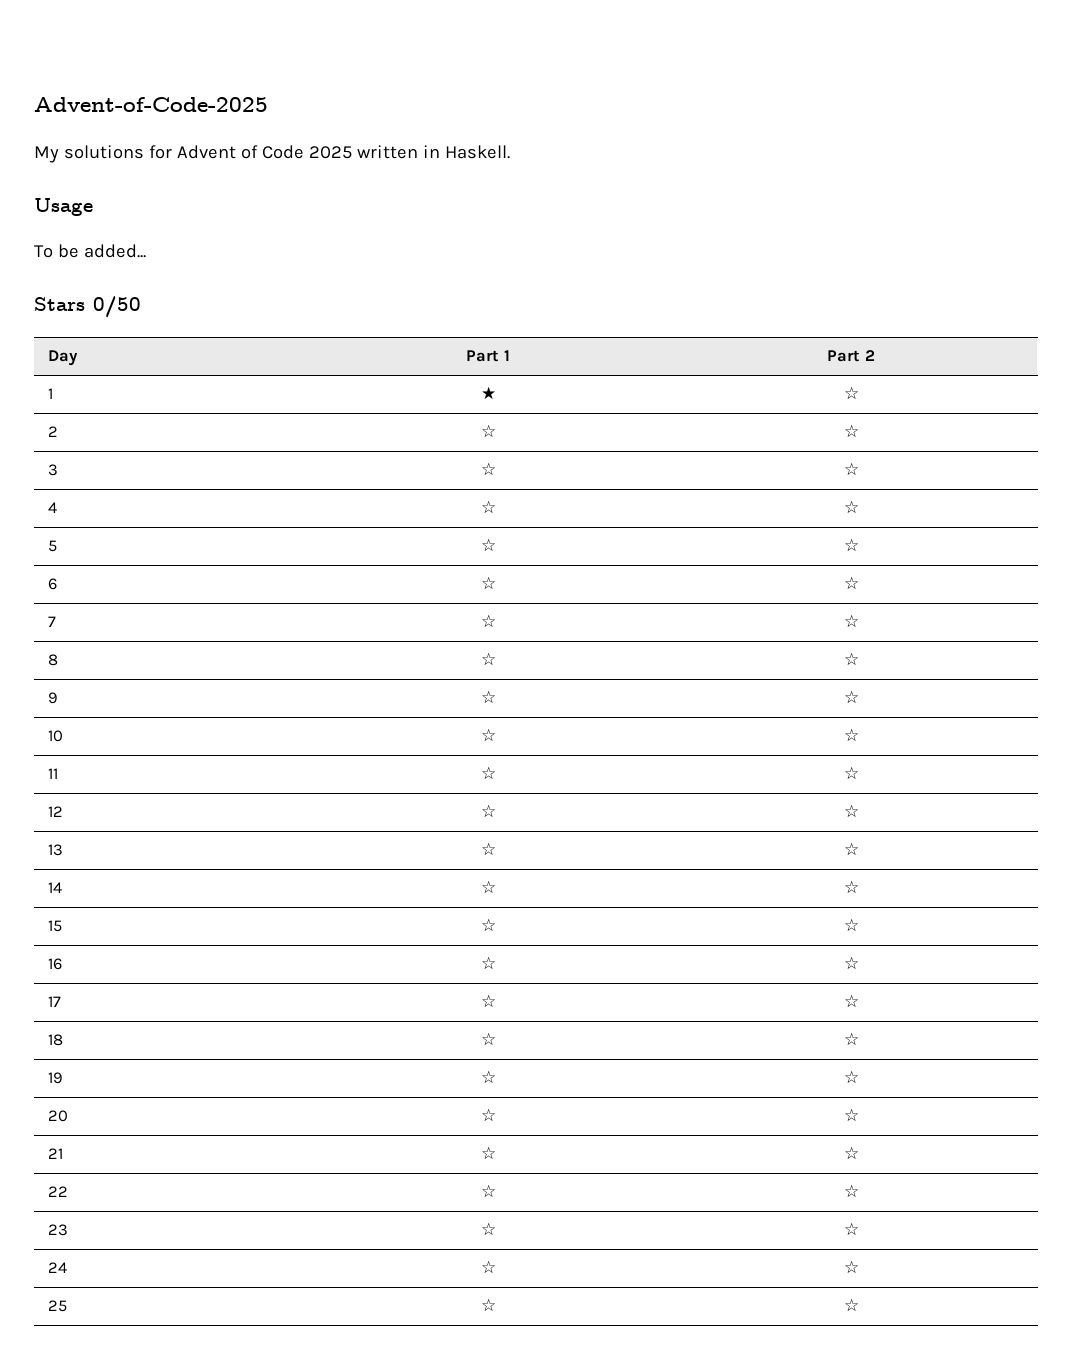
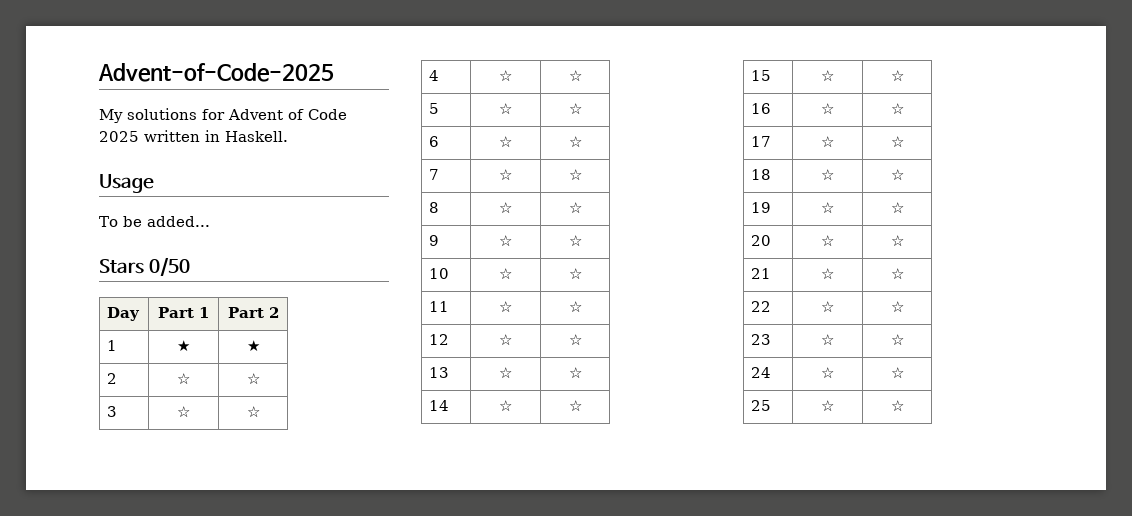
[843,386,859,400] ☆ -> [246,340,260,352] ★

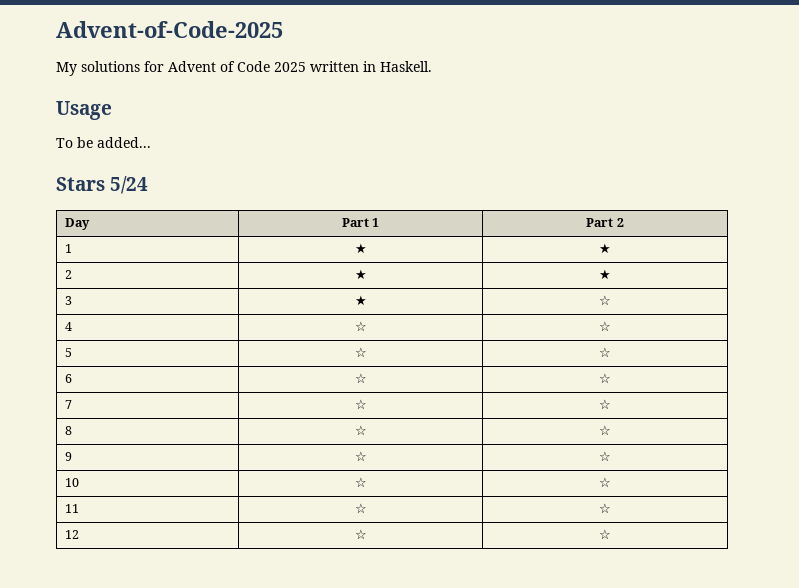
[149,257,191,276] 0/50 -> [110,176,149,194] 5/24
[177,373,190,385] [246,373,260,385] ☆ | ☆ -> [354,269,367,280] [599,269,611,280] ★ | ★
[177,406,190,418] ☆ -> [354,295,367,306] ★
[429,367,450,378] [499,367,512,379] [568,367,582,379] [429,400,450,411] [499,400,512,412] [568,400,582,412] [751,70,772,81] [821,70,834,82] [890,70,904,82] [751,103,772,114] [821,103,834,115] [890,103,904,115] [751,136,772,147] [821,136,834,148] [890,136,904,148] [751,169,772,180] [821,169,834,181] [890,169,904,181] [751,202,772,213] [821,202,834,214] [890,202,904,214] [751,235,772,246] [821,235,834,247] [890,235,904,247] [751,268,772,279] [821,268,834,280] [890,268,904,280] [751,301,772,312] [821,301,834,313] [890,301,904,313] [751,334,772,345] [821,334,834,346] [890,334,904,346] [751,367,772,378] [821,367,834,379] [890,367,904,379] [751,400,772,411] [821,400,834,412] [890,400,904,412] // 13 | ☆ | ☆ // 14 | ☆ | ☆ // 15 | ☆ | ☆ // 16 | ☆ | ☆ // 17 | ☆ | ☆ // 18 | ☆ | ☆ // 19 | ☆ | ☆ // 20 | ☆ | ☆ // 21 | ☆ | ☆ // 22 | ☆ | ☆ // 23 | ☆ | ☆ // 24 | ☆ | ☆ // 25 | ☆ | ☆ -> (611, 534) none

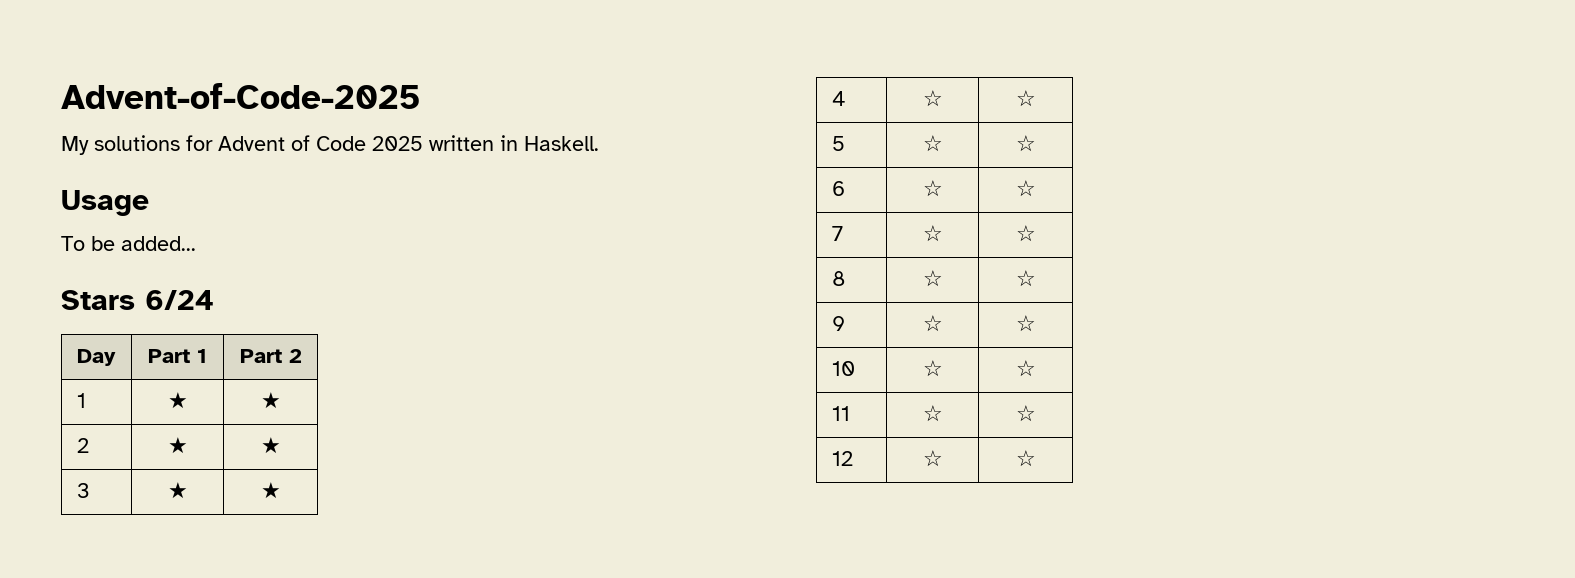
[110,176,149,194] 5/24 -> [145,290,214,310] 6/24
[599,295,611,306] ☆ -> [260,482,281,499] ★

